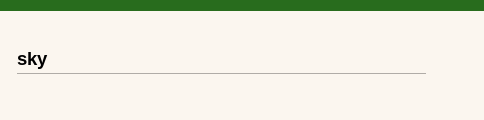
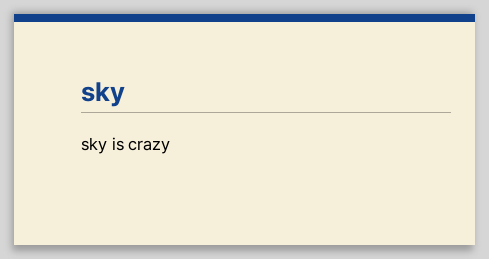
[17,52,48,69] sky -> [81,82,125,107] [81,137,171,154] sky // sky is crazy

